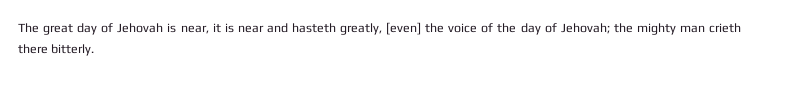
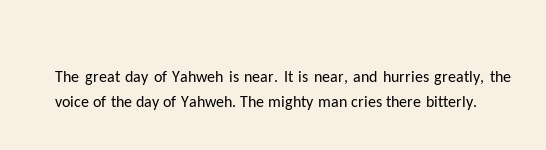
[117,22,422,35] Jehovah is near, it is near and hasteth greatly, [even] -> [172,71,485,85] Yahweh is near. It is near, and hurries greatly,
[560,23,633,34] Jehovah; the -> [180,96,264,107] Yahweh. The
[709,23,742,33] crieth -> [350,96,382,107] cries

